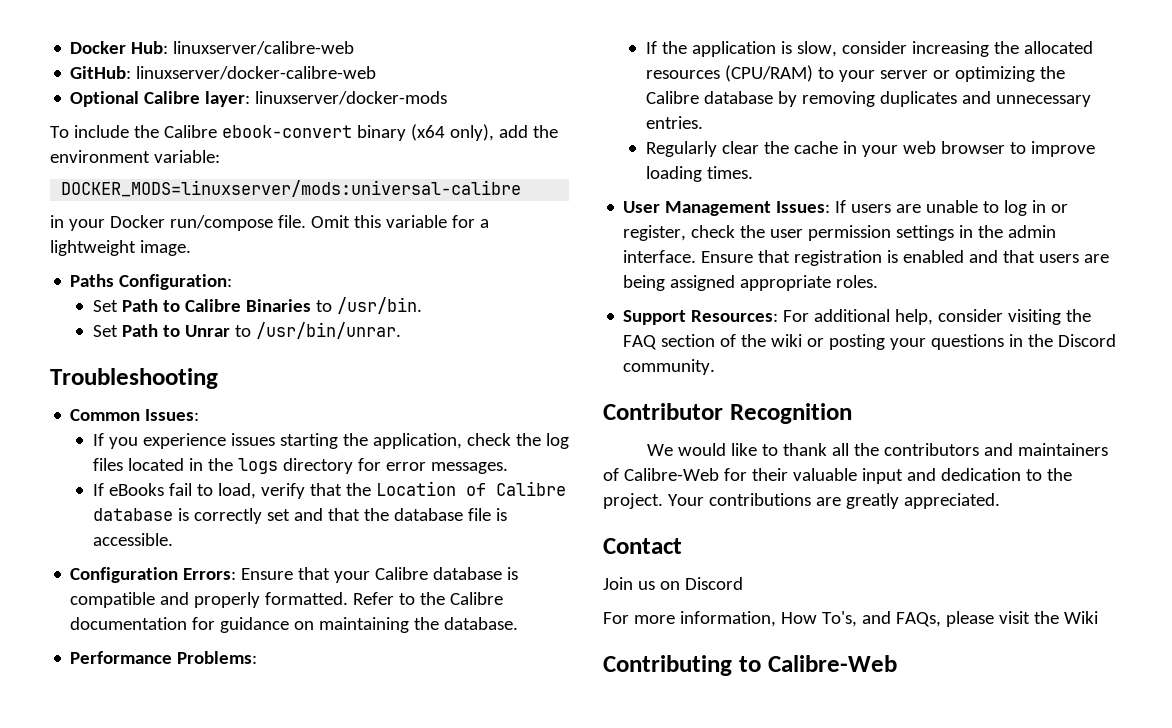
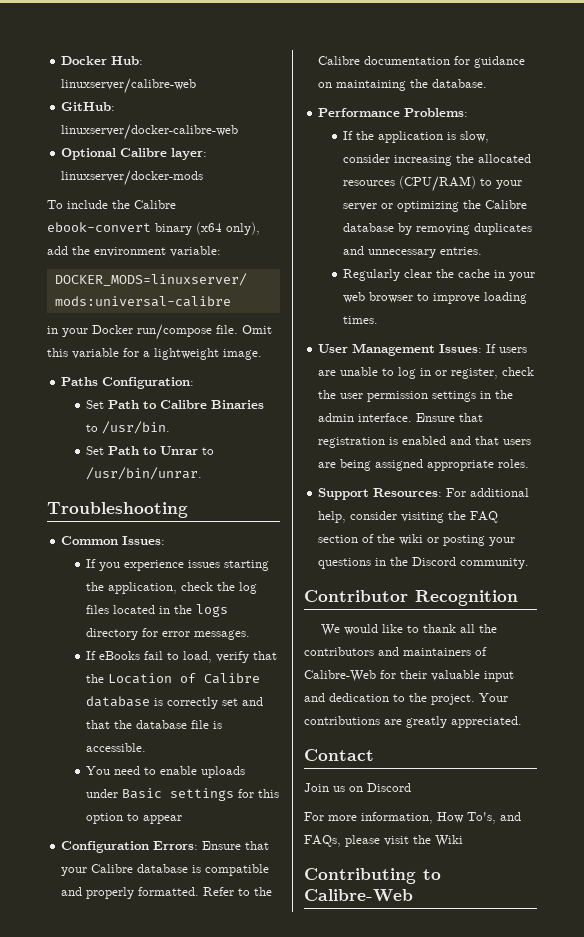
(173, 539) none -> [86,766,246,778] [86,788,280,801] [86,813,183,824] // You need to enable uploads under Basic settings for this option to appear

